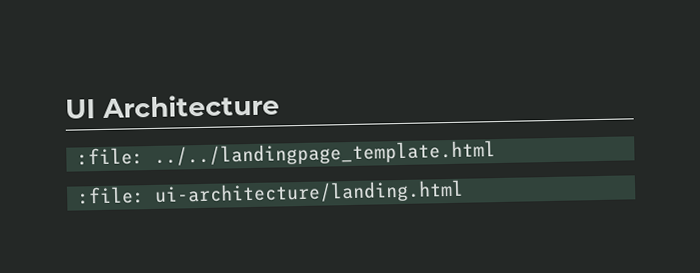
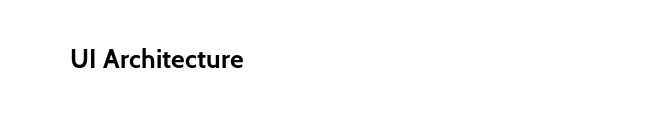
[76,140,496,167] [76,179,464,206] // :file: ../../landingpage_template.html // :file: ui-architecture/landing.html -> (245, 58) none

